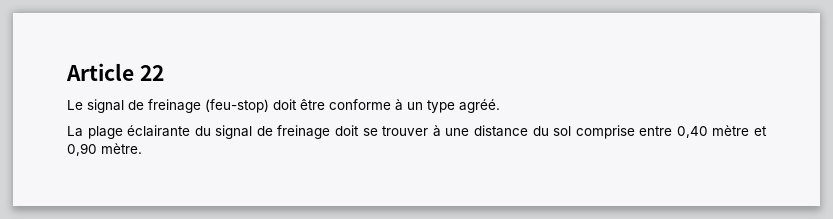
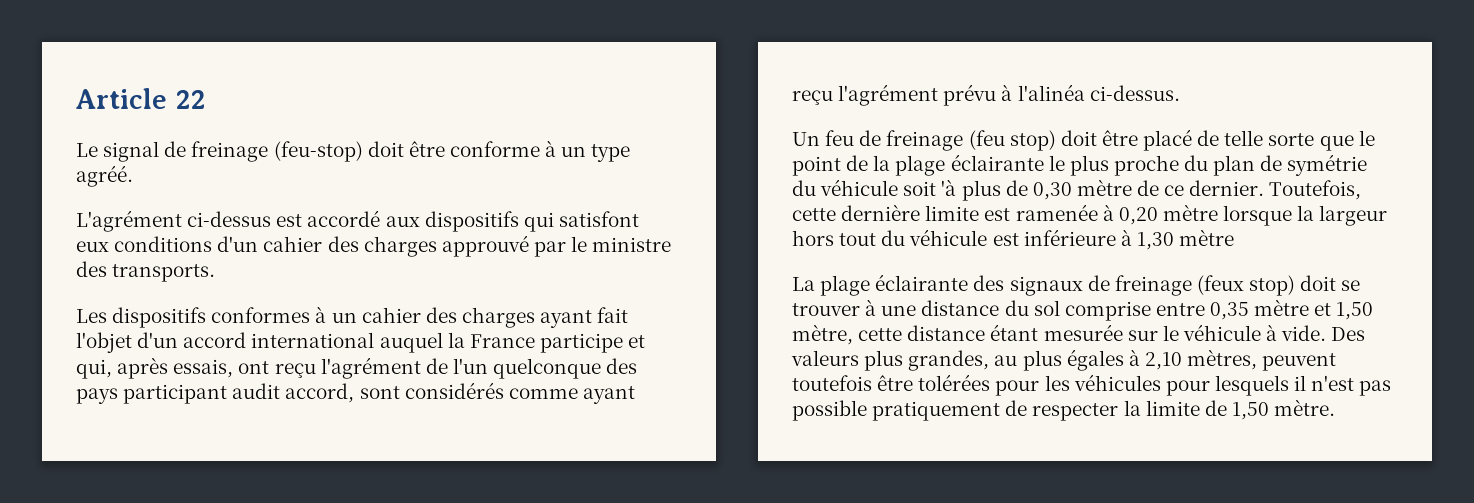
[67,125,331,139] La plage éclairante du signal de freinage -> [76,210,639,232] [76,235,672,257] [76,261,216,282] [76,306,629,328] [76,332,646,353] [76,357,638,379] [76,382,635,404] [792,84,1180,106] [792,129,1375,151] [792,154,1368,176] [792,179,1362,201] [792,204,1388,226] [792,229,1235,250] [792,274,1296,296] L'agrément ci-dessus est accordé aux dispositifs qui satisfont eux conditions d'un cahier des charges approuvé par le ministre des transports. // Les dispositifs conformes à un cahier des charges ayant fait l'objet d'un accord international auquel la France participe et qui, après essais, ont reçu l'agrément de l'un quelconque des pays participant audit accord, sont considérés comme ayant reçu l'agrément prévu à l'alinéa ci-dessus. // Un feu de freinage (feu stop) doit être placé de telle sorte que le point de la plage éclairante le plus proche du plan de symétrie du véhicule soit 'à plus de 0,30 mètre de ce dernier. Toutefois, cette dernière limite est ramenée à 0,20 mètre lorsque la largeur hors tout du véhicule est inférieure à 1,30 mètre // La plage éclairante des signaux de freinage (feux stop)
[676,126,708,138] 0,40 -> [1210,302,1250,320] 0,35
[67,143,97,156] 0,90 -> [1336,302,1374,320] [792,324,1366,345] [791,349,1337,371] [792,374,1392,396] [792,400,1269,421] 1,50 mètre, cette distance étant mesurée sur le véhicule à vide. Des valeurs plus grandes, au plus égales à 2,10 mètres, peuvent toutefois être tolérées pour les véhicules pour lesquels il n'est pas possible pratiquement de respecter la limite de 1,50

